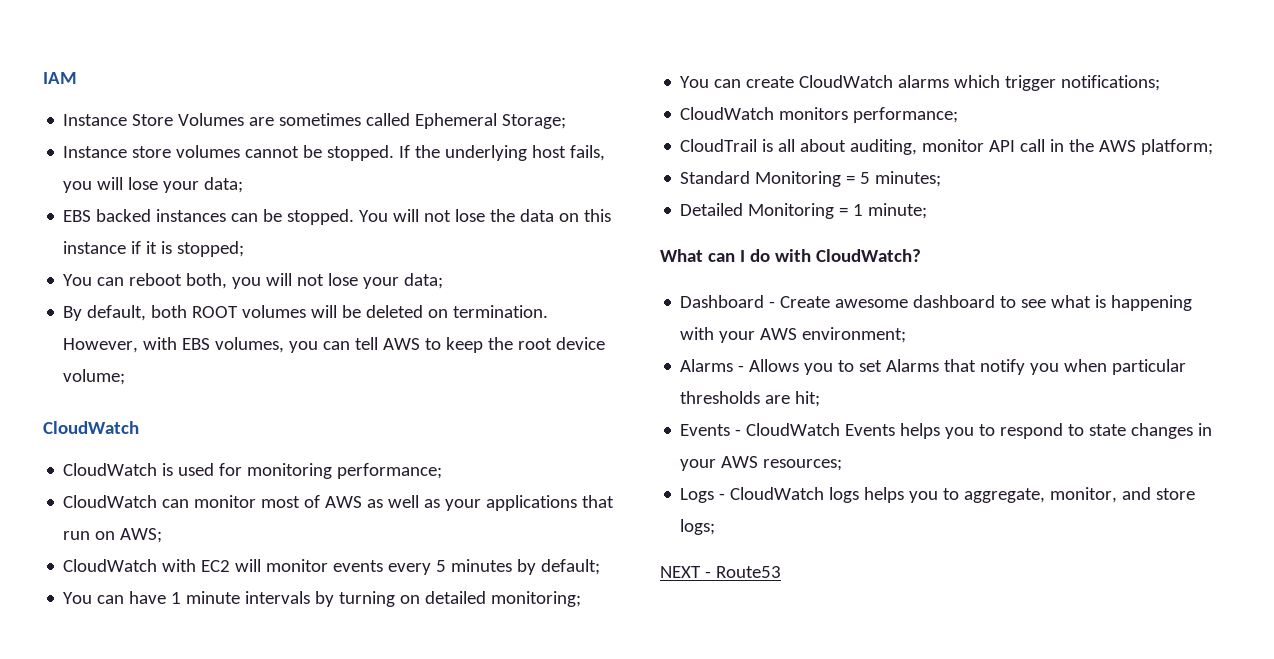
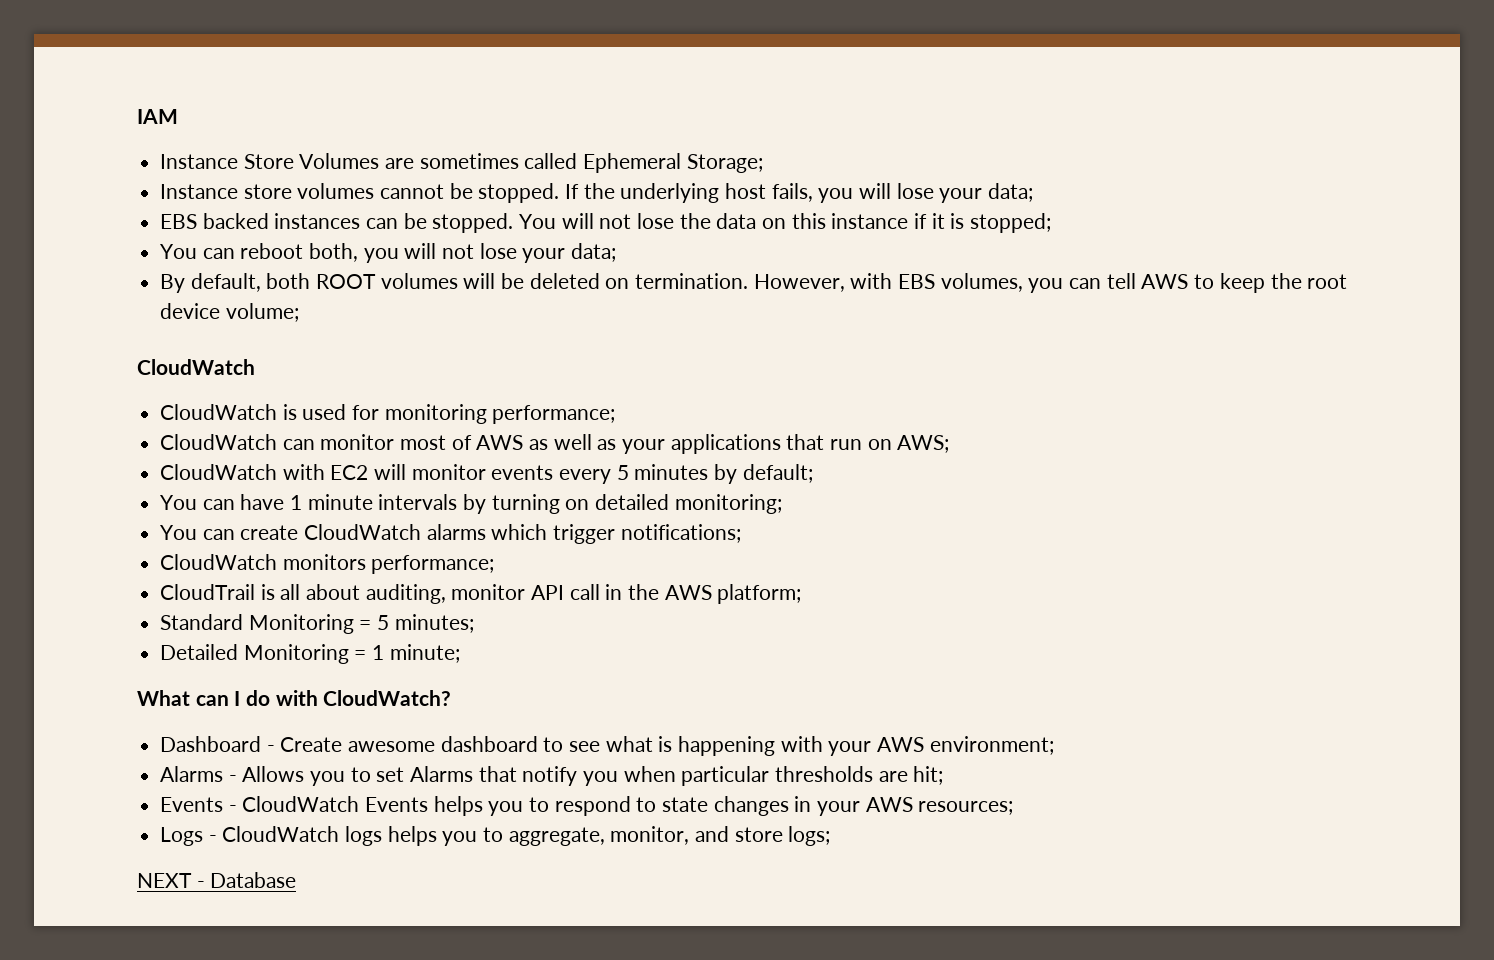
[715,566,781,578] Route53 -> [210,872,297,888] Database

